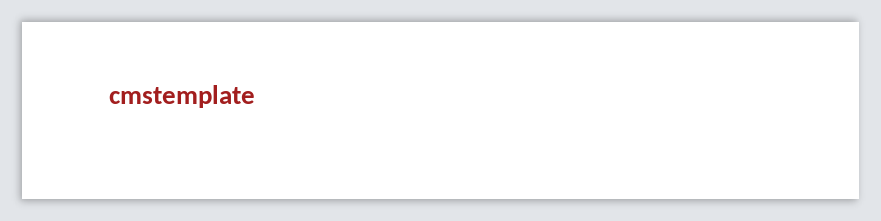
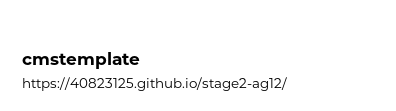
(255, 96) none -> [22,77,287,91] // https://40823125.github.io/stage2-ag12/

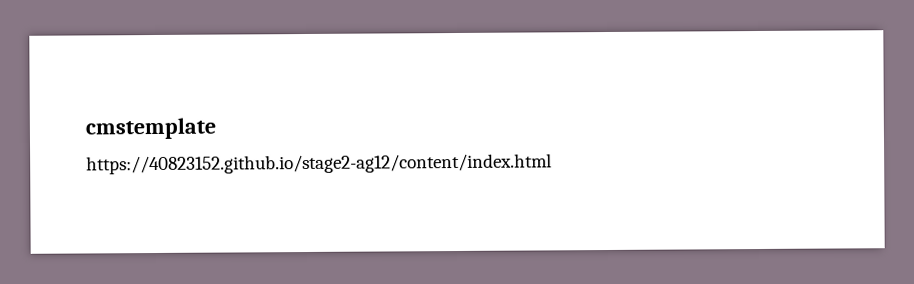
[22,77,287,91] https://40823125.github.io/stage2-ag12/ -> [86,153,552,175] https://40823152.github.io/stage2-ag12/content/index.html

